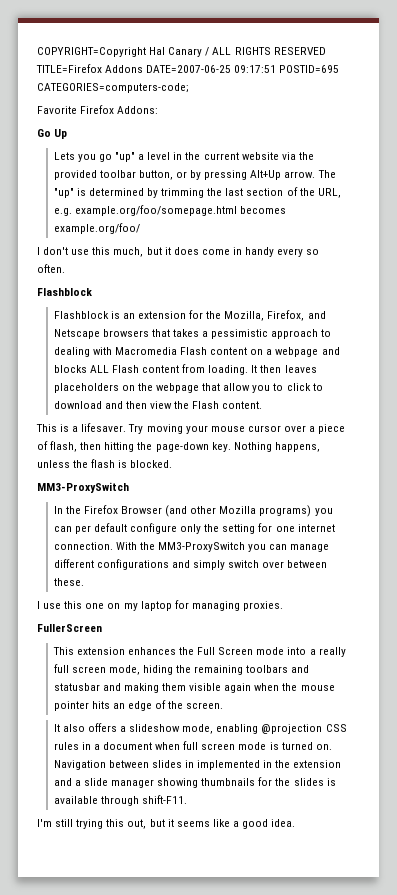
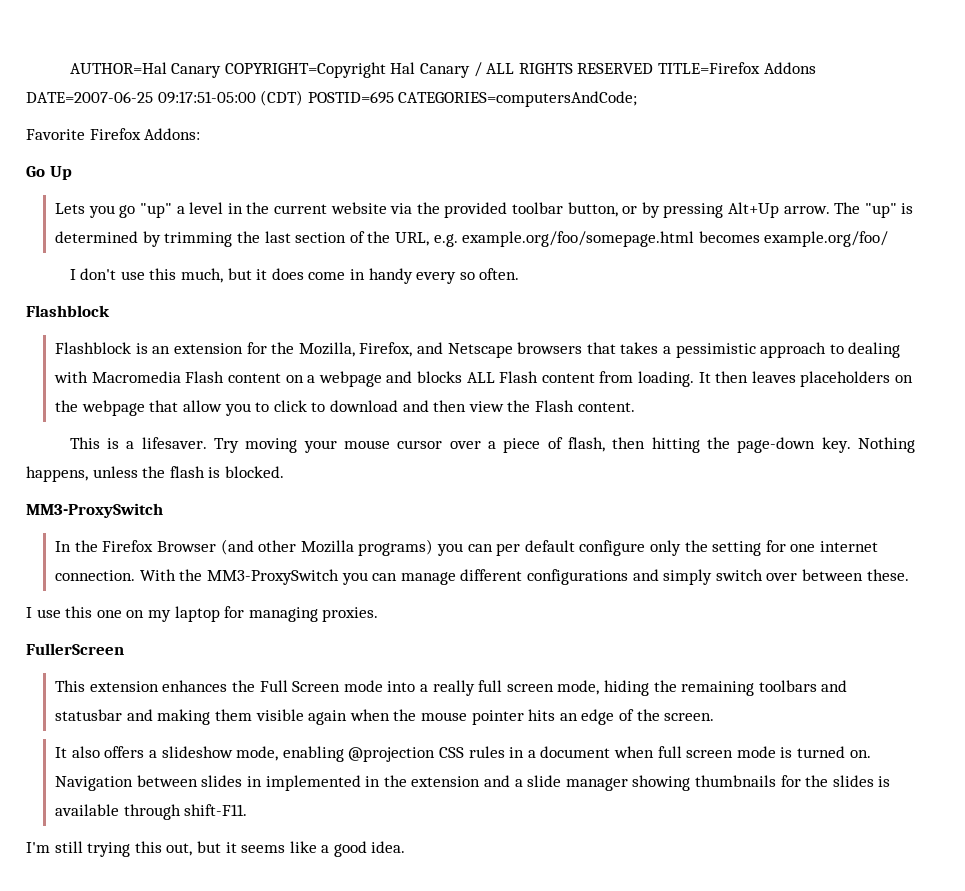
(37, 52) none -> [69,62,222,78] AUTHOR=Hal Canary
[234,65,340,73] [37,83,189,93] 09:17:51 POSTID=695 CATEGORIES=computers-code; -> [157,90,638,107] 09:17:51-05:00 (CDT) POSTID=695 CATEGORIES=computersAndCode;

